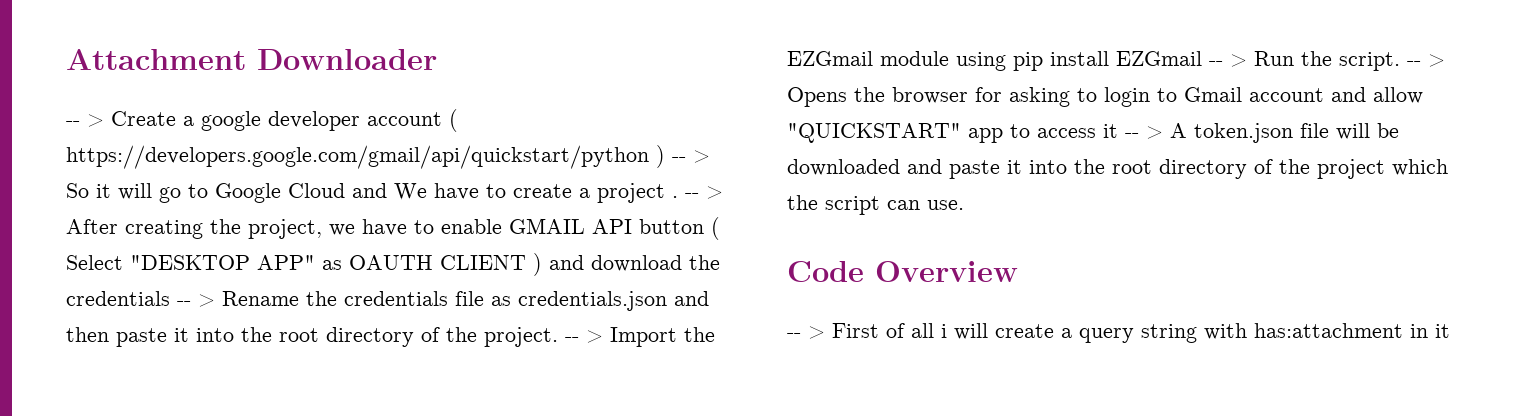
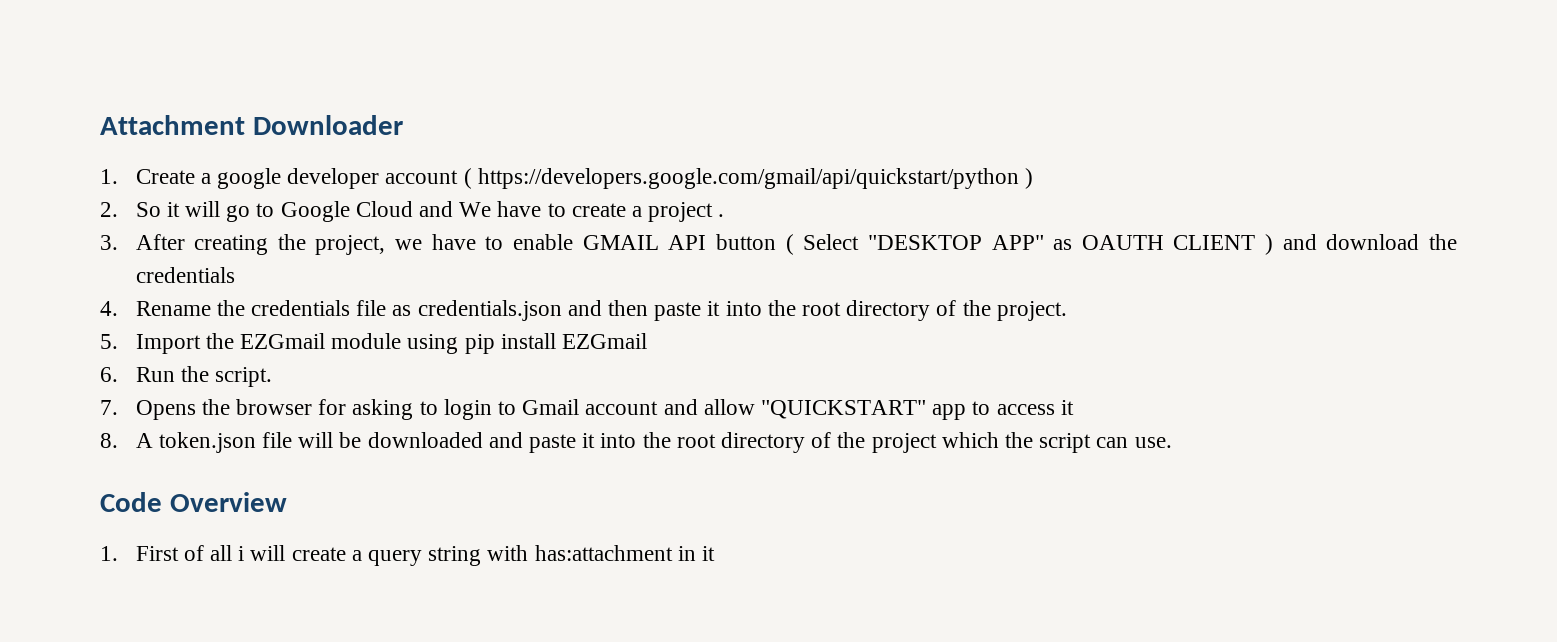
[66,114,104,127] -- > -> [100,169,118,184] 1.
[672,150,710,163] -- > -> [100,202,118,217] // 2.
[685,186,723,199] -- > -> [100,235,118,250] // 3.
[177,294,215,307] -- > -> [100,301,118,316] // 4.
[565,330,603,343] -- > -> [100,334,118,349] // 5.
[1209,54,1247,67] -- > -> [100,367,118,382] // 6.
[1407,54,1445,67] -- > -> [100,400,118,415] // 7.
[1125,126,1163,139] -- > -> [100,433,118,448] // 8.
[787,326,825,339] -- > -> [100,546,118,561] 1.

